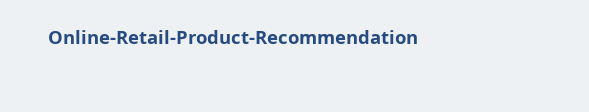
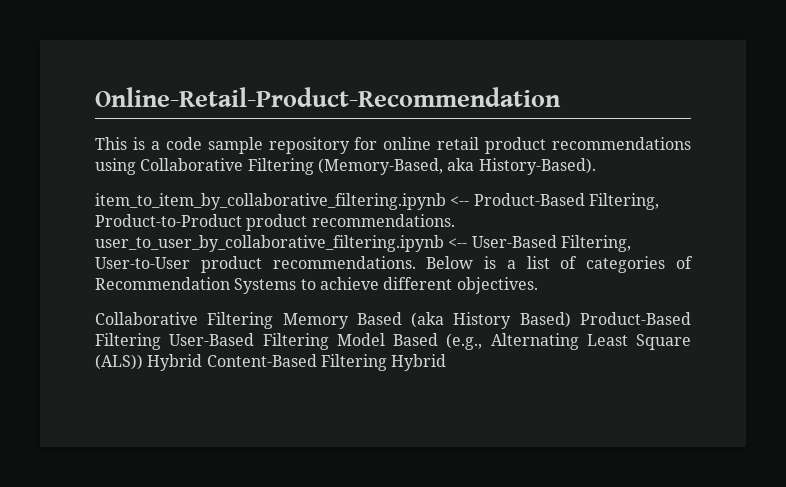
(418, 37) none -> [95,137,692,154] [95,158,596,175] [95,193,659,210] [95,214,455,231] [95,235,631,252] [95,256,693,273] [95,277,538,294] [95,312,691,329] [95,333,691,350] [95,354,447,371] // This is a code sample repository for online retail product recommendations using Collaborative Filtering (Memory-Based, aka History-Based). // item_to_item_by_collaborative_filtering.ipynb <-- Product-Based Filtering, Product-to-Product product recommendations. user_to_user_by_collaborative_filtering.ipynb <-- User-Based Filtering, User-to-User product recommendations. Below is a list of categories of Recommendation Systems to achieve different objectives. // Collaborative Filtering Memory Based (aka History Based) Product-Based Filtering User-Based Filtering Model Based (e.g., Alternating Least Square (ALS)) Hybrid Content-Based Filtering Hybrid

